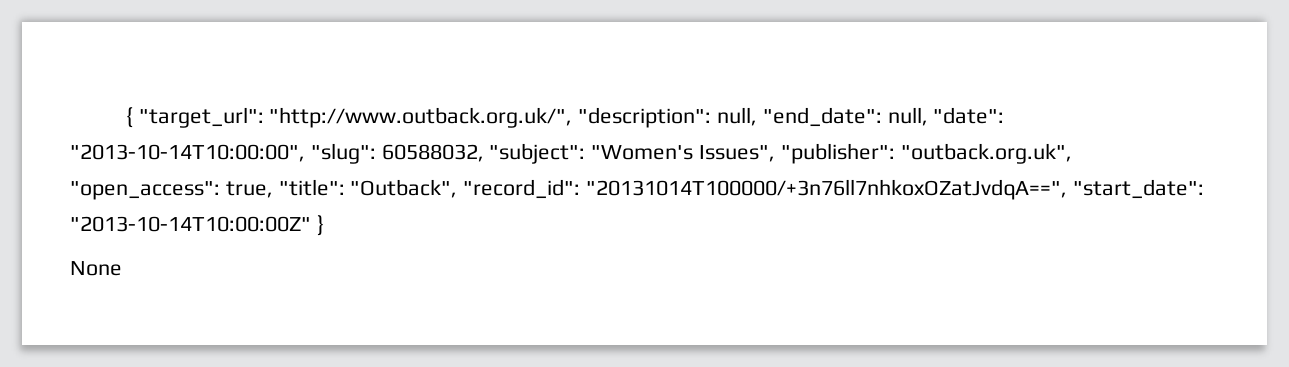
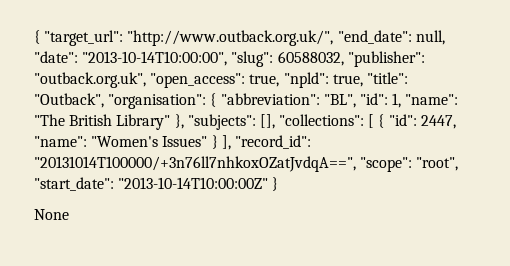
[578,107,758,128] "description": null, -> (334, 38) none
[489,143,776,164] "subject": "Women's Issues", -> (344, 58) none
[278,179,1068,200] "title": "Outback", "record_id": "20131014T100000/+3n76ll7nhkoxOZatJvdqA==", -> [283,72,408,88] [34,93,459,109] [34,114,456,130] [34,135,311,150] [34,156,459,172] "npld": true, "title": "Outback", "organisation": { "abbreviation": "BL", "id": 1, "name": "The British Library" }, "subjects": [], "collections": [ { "id": 2447, "name": "Women's Issues" } ], "record_id": "20131014T100000/+3n76ll7nhkoxOZatJvdqA==", "scope": "root",

